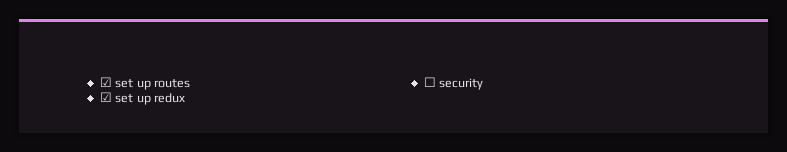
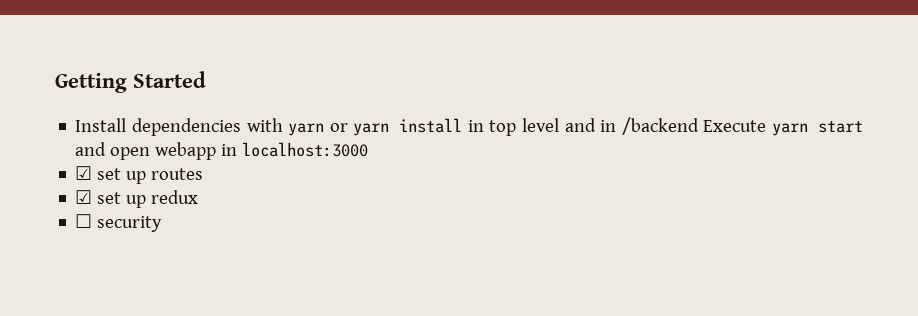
(99, 82) none -> [55,71,206,93] [75,117,863,136] [75,142,369,160] Getting Started // Install dependencies with yarn or yarn install in top level and in /backend Execute yarn start and open webapp in localhost:3000 //

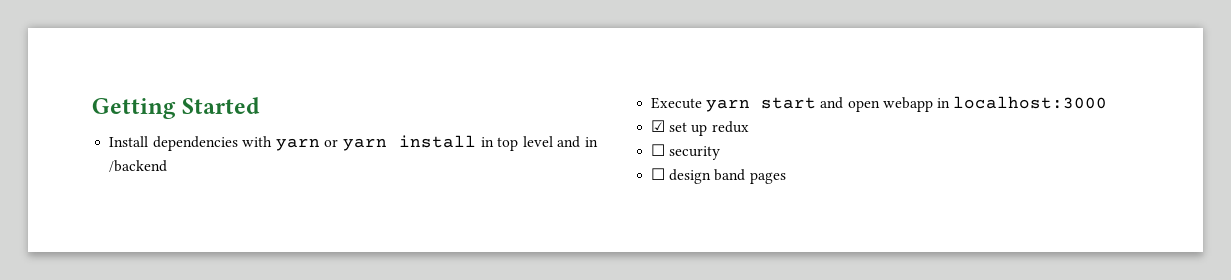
(699, 126) none -> (168, 166) //
[75,166,204,184] // ☑ set up routes -> (1108, 102) none
(163, 224) none -> [651,168,786,184] // ☐ design band pages

